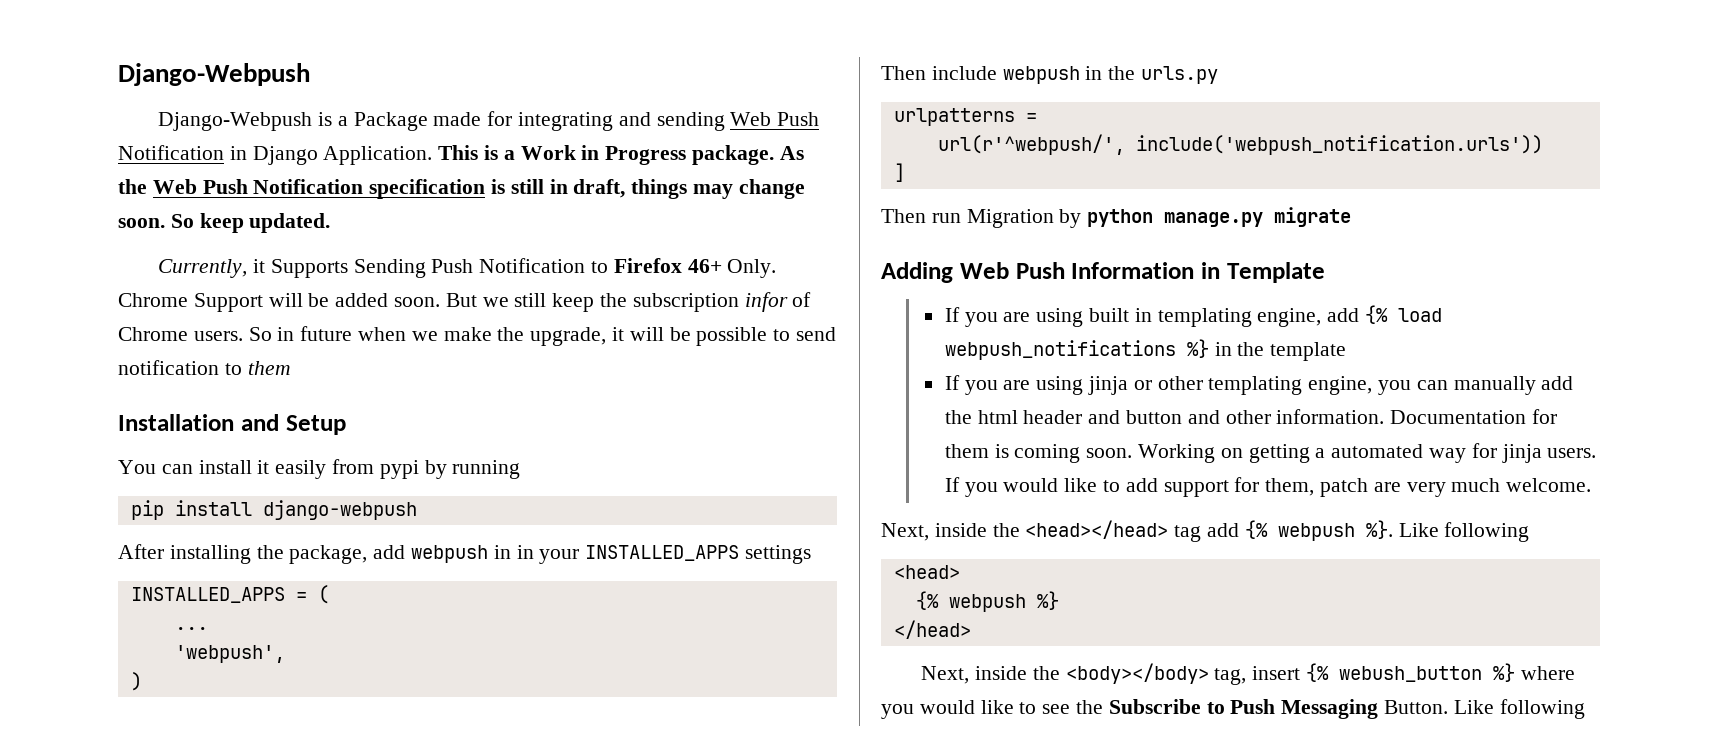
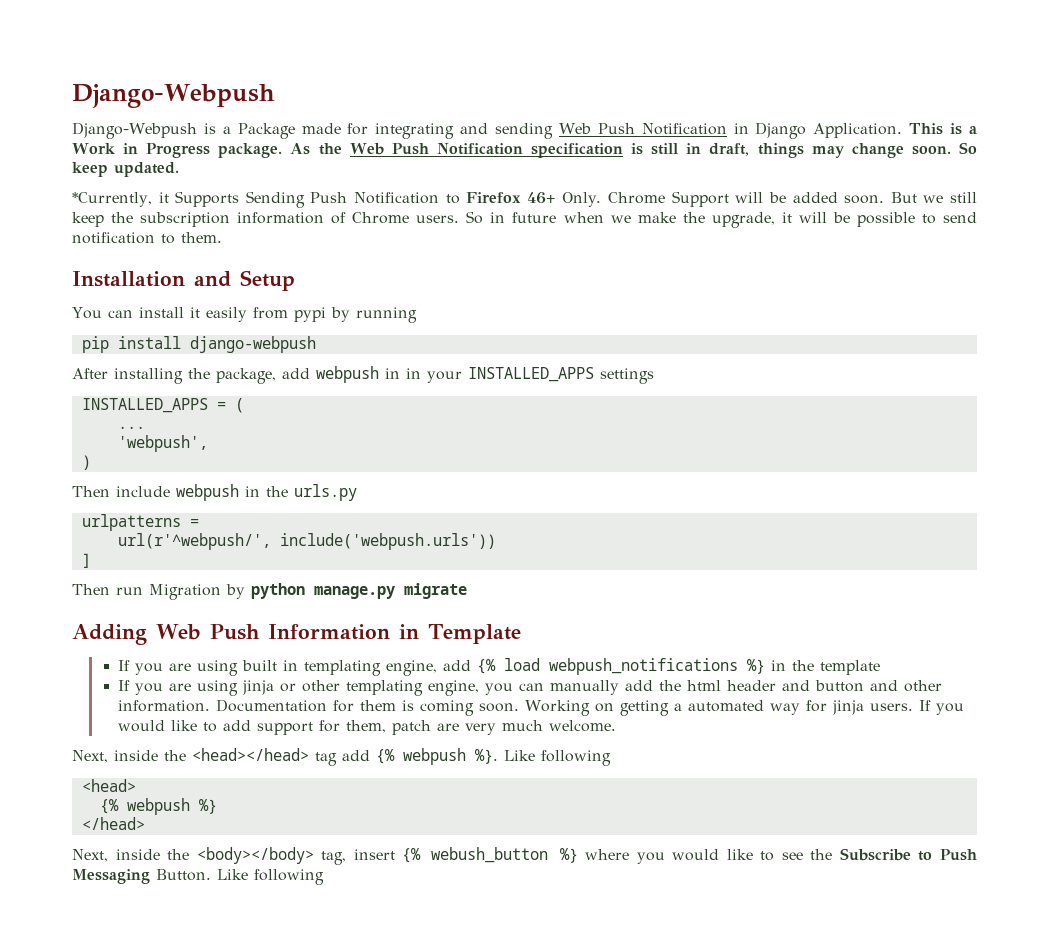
[158,259,248,278] Currently, -> [72,192,152,207] *Currently,
[744,292,788,312] infor -> [237,212,325,224] information
[247,361,291,375] them -> [181,232,222,243] them.
[1135,135,1543,155] include('webpush_notification.urls')) -> [279,533,496,550] include('webpush.urls'))

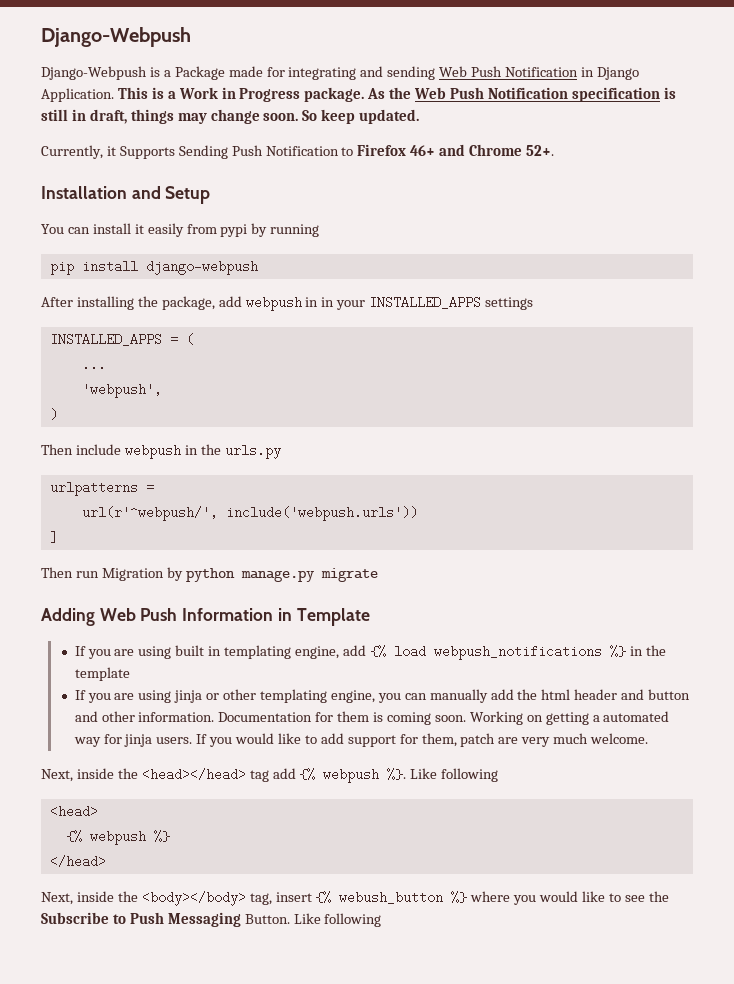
[72,192,152,207] *Currently, -> [41,145,103,159] Currently,
[561,191,977,207] [72,211,977,228] [72,232,222,244] Only. Chrome Support will be added soon. But we still keep the subscription information of Chrome users. So in future when we make the upgrade, it will be possible to send notification to them. -> [439,144,555,156] and Chrome 52+.

